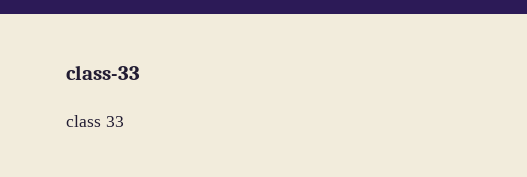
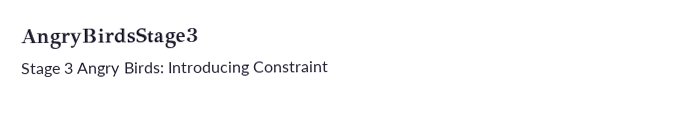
[66,65,140,80] [66,115,124,127] class-33 // class 33 -> [20,26,199,50] [20,61,329,78] AngryBirdsStage3 // Stage 3 Angry Birds: Introducing Constraint

